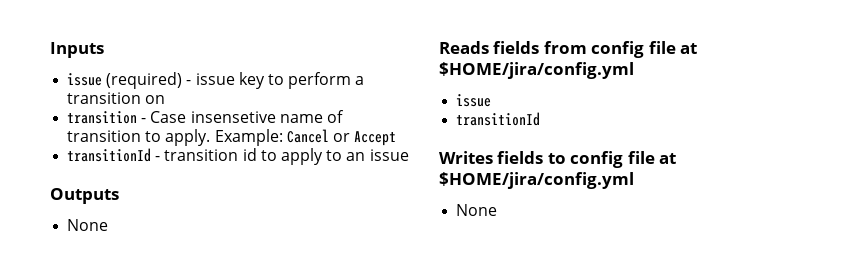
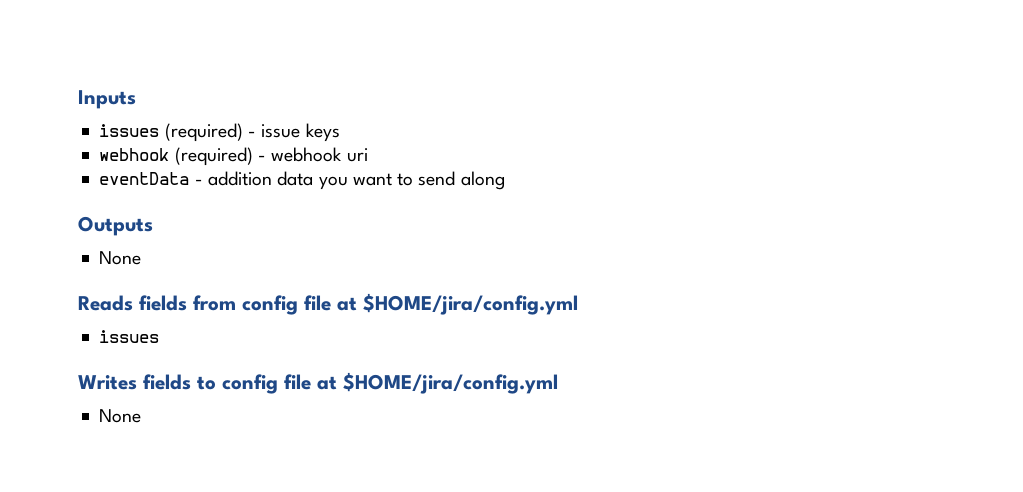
[67,73,103,86] issue -> [99,124,160,137] issues
[238,72,365,89] [67,92,166,104] [67,110,344,124] [67,129,397,146] [67,148,409,165] key to perform a transition on // transition - Case insensetive name of transition to apply. Example: Cancel or Accept // transitionId - transition id to apply to an issue -> [305,123,340,142] [99,147,368,166] [99,171,505,190] keys // webhook (required) - webhook uri // eventData - addition data you want to send along
[456,94,492,107] [456,112,541,126] issue // transitionId -> [99,330,160,343] issues

